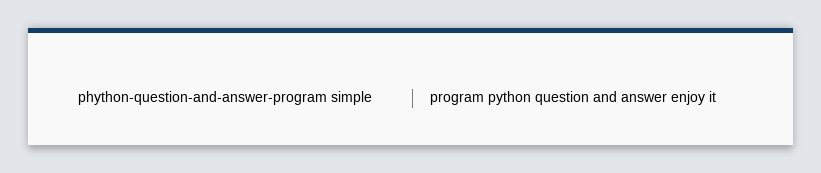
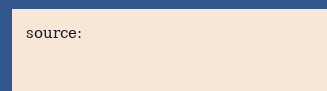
[78,91,716,105] phython-question-and-answer-program simple program python question and answer enjoy it -> [26,30,82,38] source:

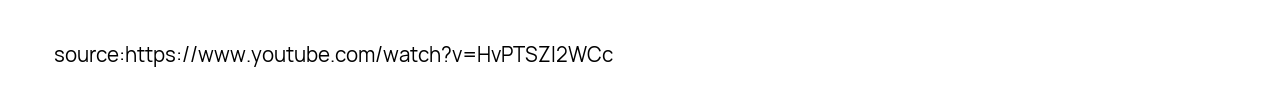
[26,30,82,38] source: -> [54,46,613,67] source:https://www.youtube.com/watch?v=HvPTSZl2WCc

